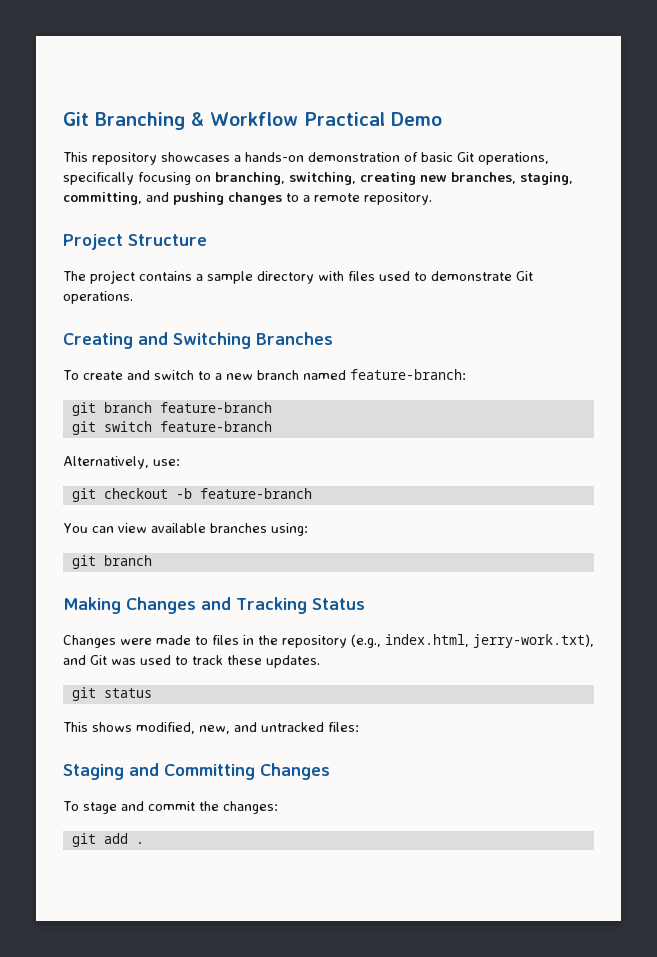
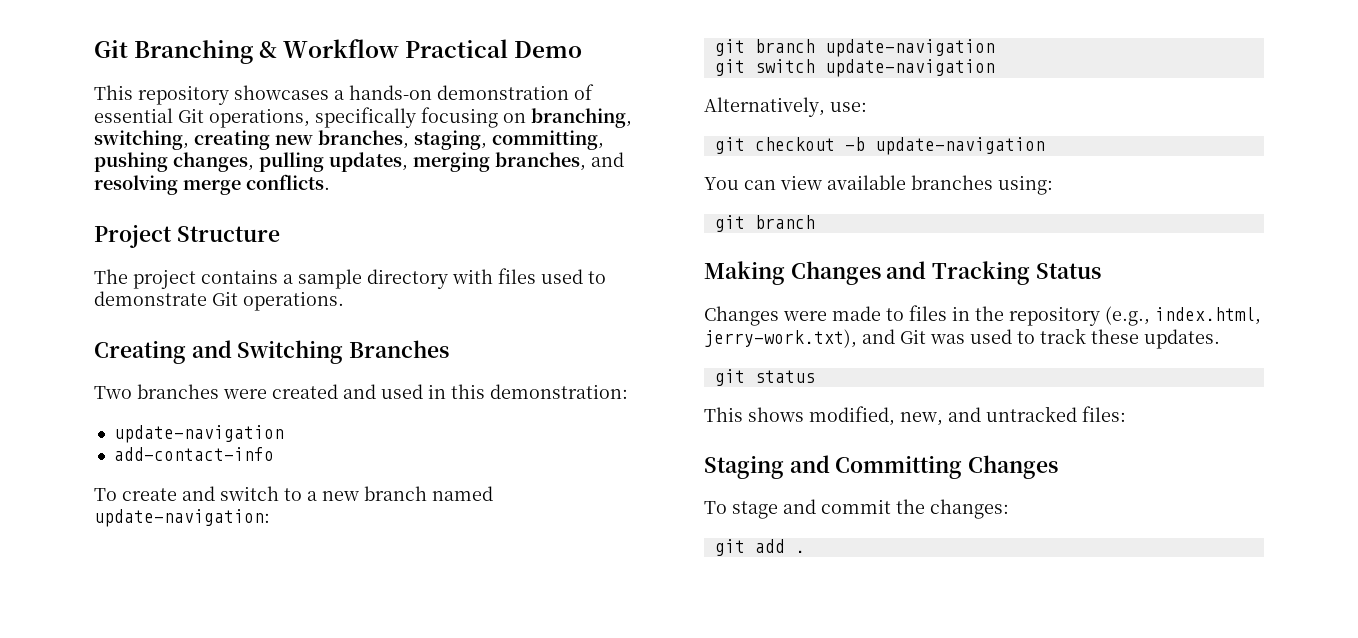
[421,152,453,162] basic -> [94,108,173,123] essential
[146,192,432,205] and pushing changes to a remote repository. -> [94,152,624,172] [94,174,330,195] pushing changes, pulling updates, merging branches, and resolving merge conflicts.
(333, 338) none -> [94,384,628,399] [113,425,284,443] [113,447,274,461] // Two branches were created and used in this demonstration: // update-navigation // add-contact-info
[349,369,466,380] [71,402,272,416] feature-branch: // git branch feature-branch -> [94,509,270,527] [714,39,995,57] update-navigation: // git branch update-navigation
[159,421,272,432] feature-branch -> [824,59,995,77] update-navigation
[199,488,312,499] feature-branch -> [874,137,1045,155] update-navigation

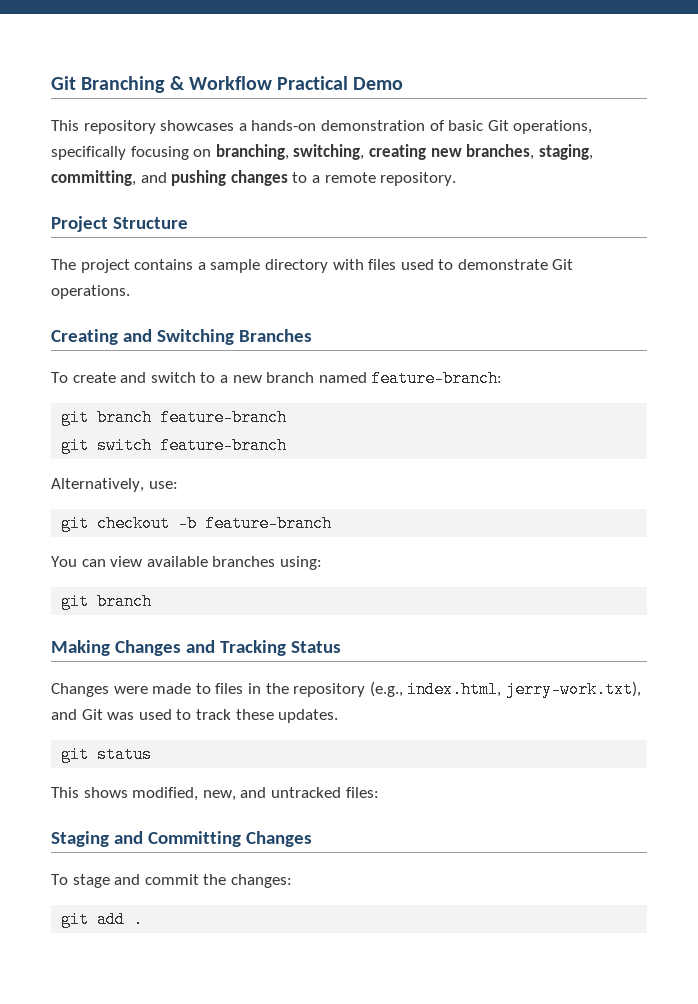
[94,108,173,123] essential -> [448,120,484,131] basic
[94,152,624,172] [94,174,330,195] pushing changes, pulling updates, merging branches, and resolving merge conflicts. -> [140,170,457,186] and pushing changes to a remote repository.
[94,384,628,399] [113,425,284,443] [113,447,274,461] // Two branches were created and used in this demonstration: // update-navigation // add-contact-info -> (312, 335) none
[94,509,270,527] [714,39,995,57] update-navigation: // git branch update-navigation -> [371,370,503,387] [61,409,288,426] feature-branch: // git branch feature-branch
[824,59,995,77] update-navigation -> [160,437,288,454] feature-branch
[874,137,1045,155] update-navigation -> [205,515,333,532] feature-branch

